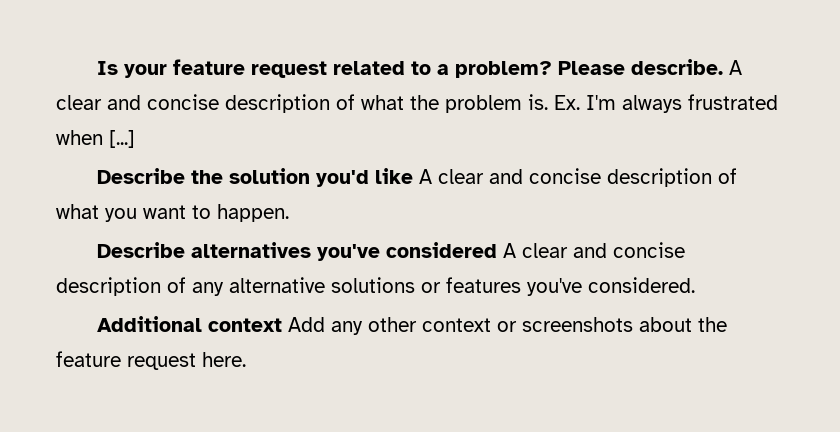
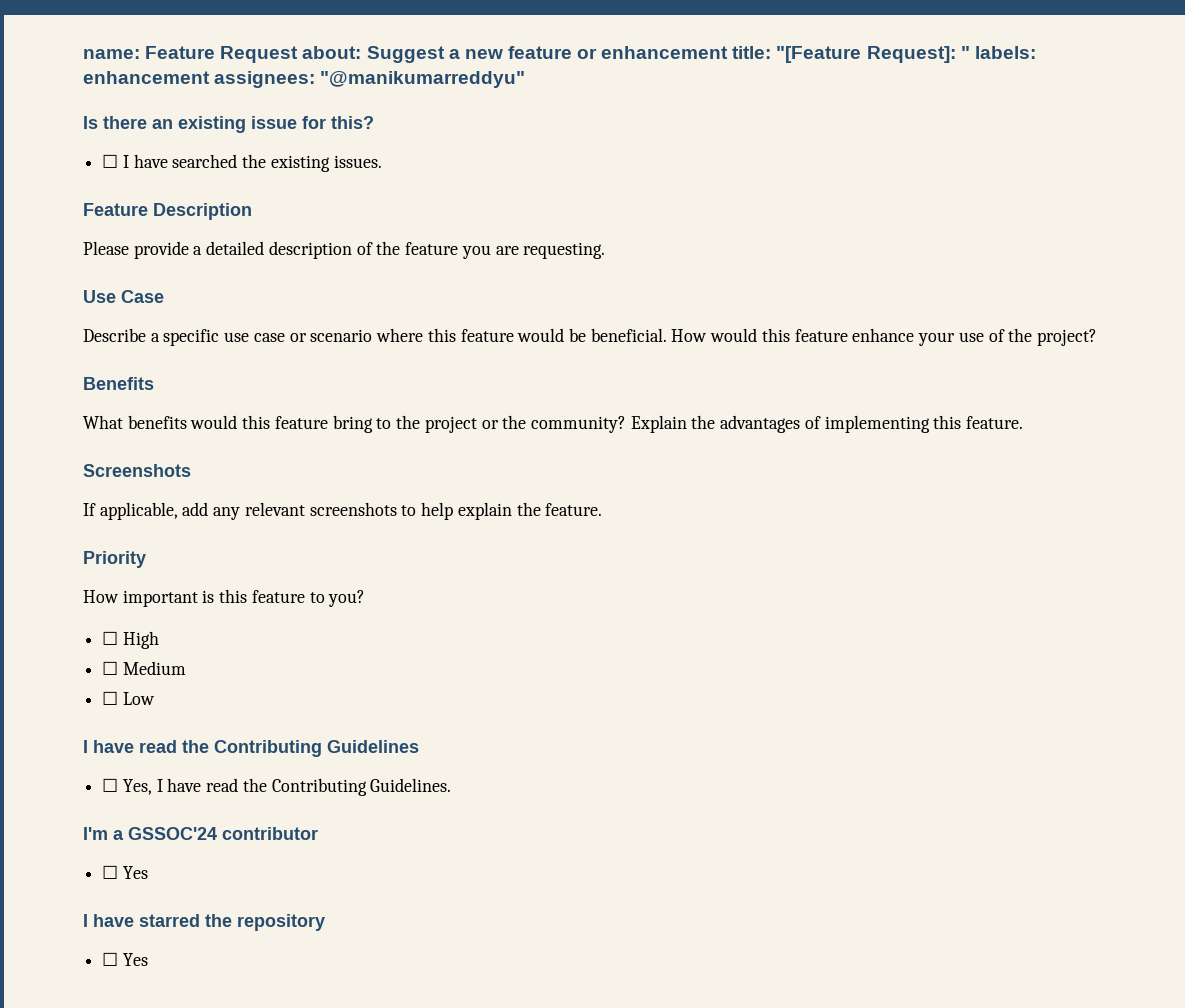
[96,59,742,78] [56,94,778,113] [56,130,135,148] [96,168,737,187] [56,204,289,222] [96,242,685,261] [56,277,695,296] [96,316,727,335] [56,351,246,370] Is your feature request related to a problem? Please describe. A clear and concise description of what the problem is. Ex. I'm always frustrated when [...] // Describe the solution you'd like A clear and concise description of what you want to happen. // Describe alternatives you've considered A clear and concise description of any alternative solutions or features you've considered. // Additional context Add any other context or screenshots about the feature request here. -> [83,46,1036,63] [83,71,526,88] [83,116,374,133] [102,154,382,172] [83,203,252,220] [83,241,606,259] [83,290,164,303] [83,328,1097,346] [83,377,154,390] [83,415,1024,433] [83,464,191,477] [83,502,603,520] [83,551,146,568] [83,589,366,607] [102,631,159,649] [102,661,186,675] [102,691,155,705] [83,740,419,757] [102,778,452,796] [83,827,318,840] [102,865,148,879] [83,914,325,931] [102,952,148,966] name: Feature Request about: Suggest a new feature or enhancement title: "[Feature Request]: " labels: enhancement assignees: "@manikumarreddyu" // Is there an existing issue for this? // ☐ I have searched the existing issues. // Feature Description // Please provide a detailed description of the feature you are requesting. // Use Case // Describe a specific use case or scenario where this feature would be beneficial. How would this feature enhance your use of the project? // Benefits // What benefits would this feature bring to the project or the community? Explain the advantages of implementing this feature. // Screenshots // If applicable, add any relevant screenshots to help explain the feature. // Priority // How important is this feature to you? // ☐ High // ☐ Medium // ☐ Low // I have read the Contributing Guidelines // ☐ Yes, I have read the Contributing Guidelines. // I'm a GSSOC'24 contributor // ☐ Yes // I have starred the repository // ☐ Yes

